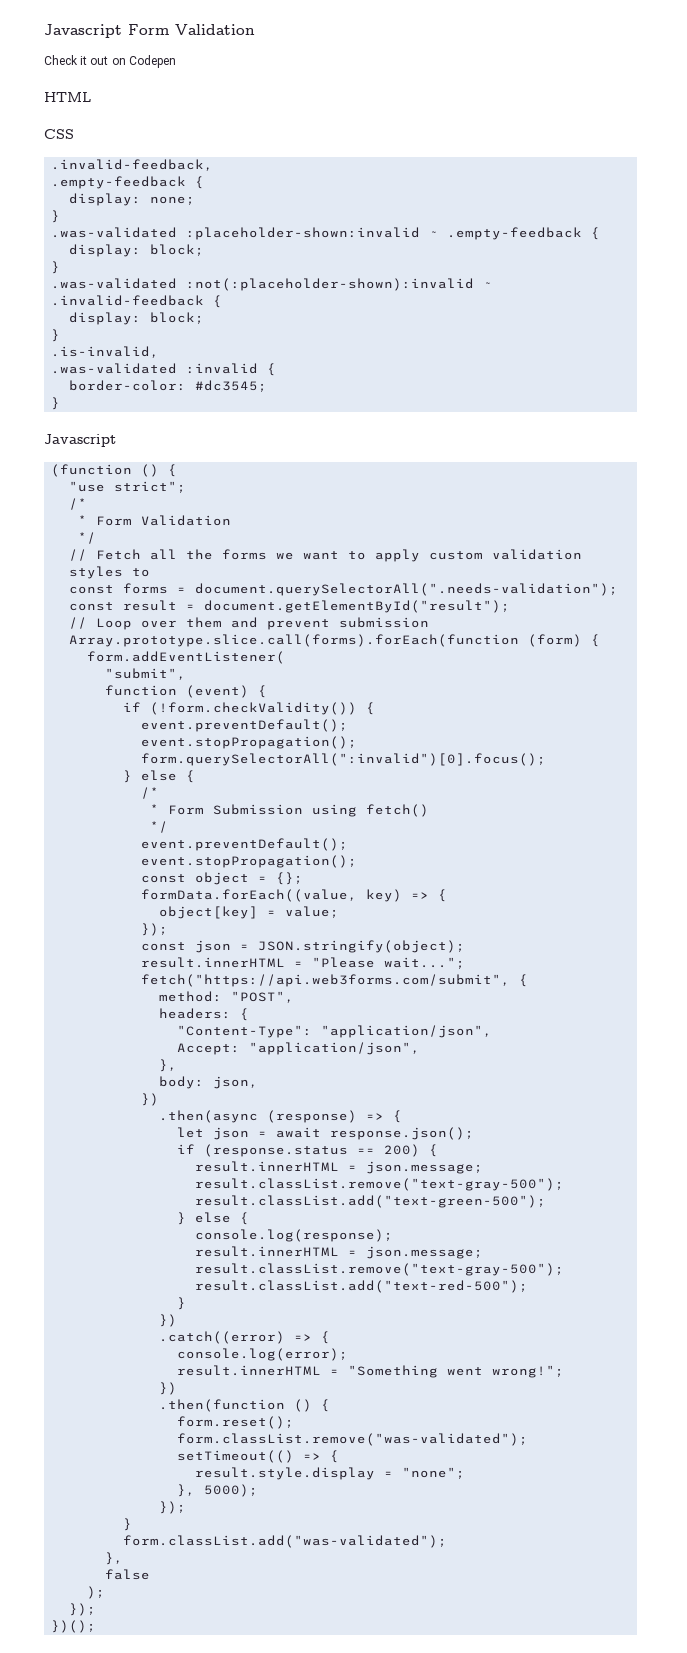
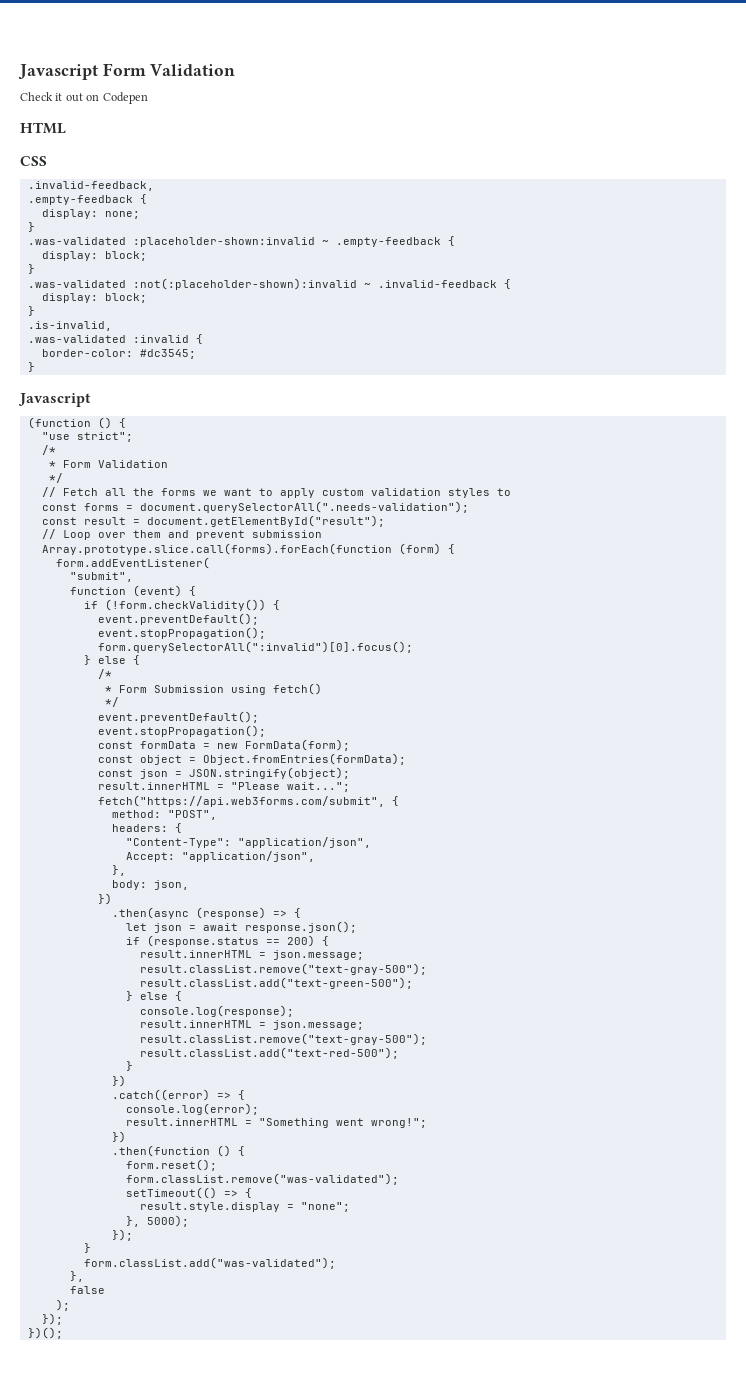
[195,872,304,885] [141,889,448,902] [159,906,340,919] [141,923,169,936] object = {}; // formData.forEach((value, key) => { // object[key] = value; // }); -> [139,739,350,751] [97,753,406,765] formData = new FormData(form); // const object = Object.fromEntries(formData);

